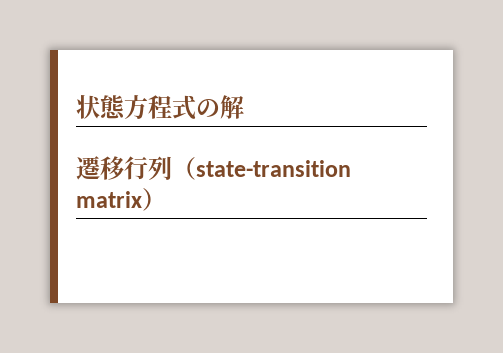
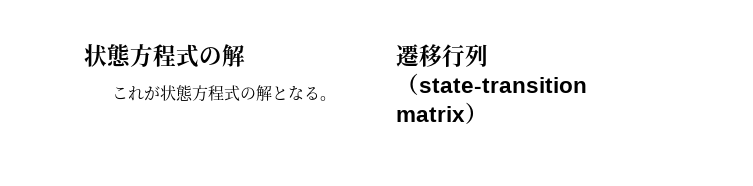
[76,95,244,120] 状態方程式の解 -> [84,44,245,68] [112,85,337,102] 状態方程式の解 // これが状態方程式の解となる。

